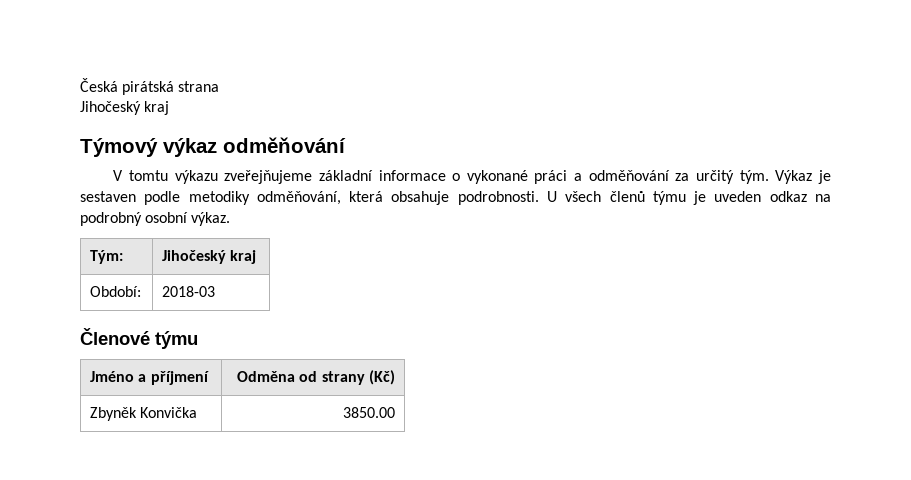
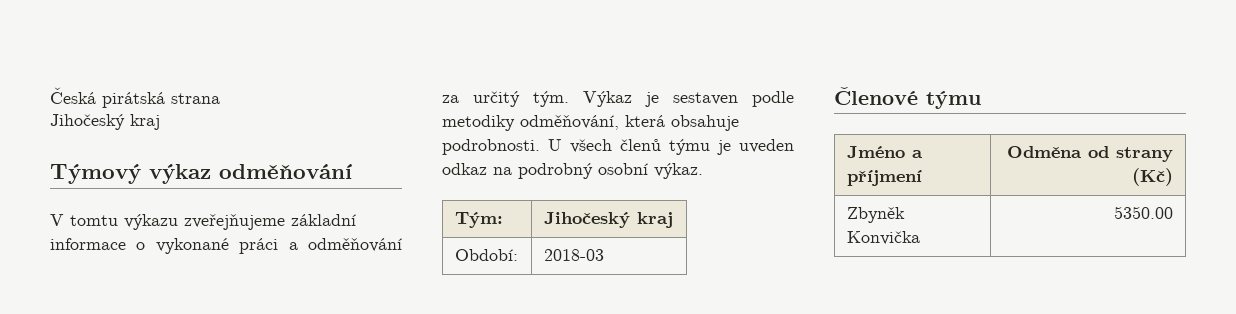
[342,407,395,418] 3850.00 -> [1114,206,1174,219] 5350.00

